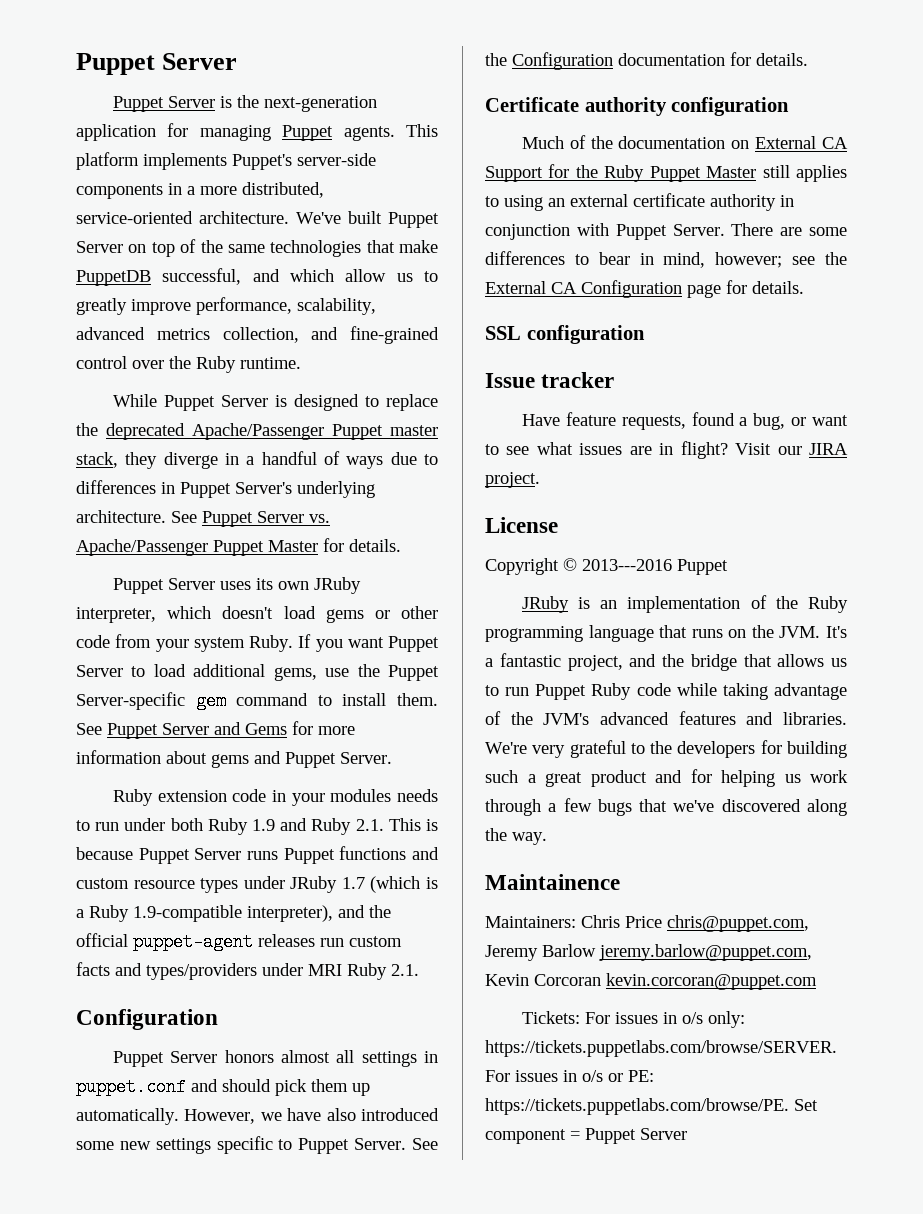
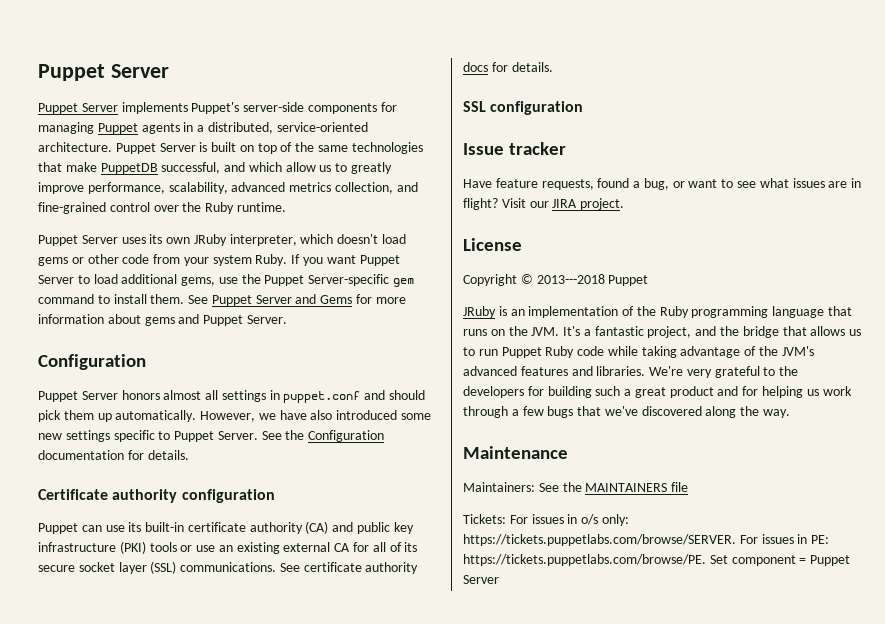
[219,95,377,112] [76,123,438,141] [76,152,376,170] [76,183,237,199] is the next-generation application for managing Puppet agents. This platform implements Puppet's server-side components in a more -> [121,102,397,114] [38,122,205,134] implements Puppet's server-side components for managing Puppet agents in a
[296,211,439,228] [76,241,123,253] We've built Puppet Server -> [115,142,237,154] Puppet Server is built
[112,394,439,411] [76,423,438,440] [76,451,438,469] [76,480,375,498] [76,510,330,527] [76,538,401,556] // While Puppet Server is designed to replace the deprecated Apache/Passenger Puppet master stack, they diverge in a handful of ways due to differences in Puppet Server's underlying architecture. See Puppet Server vs. Apache/Passenger Puppet Master for details. -> (286, 207) none
[112,789,438,806] [76,818,438,835] [76,846,439,864] [76,876,438,893] [76,905,391,922] [76,933,402,951] [76,962,419,980] // Ruby extension code in your modules needs to run under both Ruby 1.9 and Ruby 2.1. This is because Puppet Server runs Puppet functions and custom resource types under JRuby 1.7 (which is a Ruby 1.9-compatible interpreter), and the official puppet-agent releases run custom facts and types/providers under MRI Ruby 2.1. -> (287, 319) none
[521,135,848,149] [485,164,847,182] [485,193,794,211] [485,223,847,240] [485,251,847,268] [485,280,721,298] Much of the documentation on External CA Support for the Ruby Puppet Master still applies to using an external certificate authority in conjunction with Puppet Server. There are some differences to bear in mind, however; see the External CA Configuration page -> [38,521,414,534] [38,541,418,554] [38,561,419,574] [463,62,488,72] Puppet can use its built-in certificate authority (CA) and public key infrastructure (PKI) tools or use an existing external CA for all of its secure socket layer (SSL) communications. See certificate authority docs
[582,559,672,571] 2013---2016 -> [536,274,605,284] 2013---2018
[485,874,620,890] Maintainence -> [463,446,568,459] Maintenance
[581,915,809,932] [485,944,812,961] [485,973,817,990] Chris Price chris@puppet.com, Jeremy Barlow jeremy.barlow@puppet.com, Kevin Corcoran kevin.corcoran@puppet.com -> [538,482,689,492] See the MAINTAINERS file
[582,1070,623,1082] o/s or -> (808, 539) none

